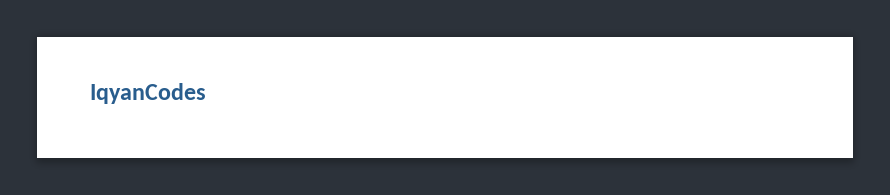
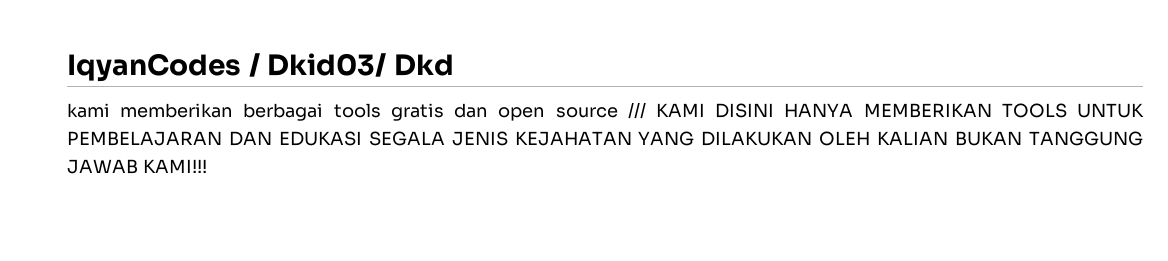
(206, 93) none -> [248,53,454,77] [67,102,1144,121] [67,131,1143,146] [67,159,207,174] / Dkid03/ Dkd // kami memberikan berbagai tools gratis dan open source /// KAMI DISINI HANYA MEMBERIKAN TOOLS UNTUK PEMBELAJARAN DAN EDUKASI SEGALA JENIS KEJAHATAN YANG DILAKUKAN OLEH KALIAN BUKAN TANGGUNG JAWAB KAMI!!!

